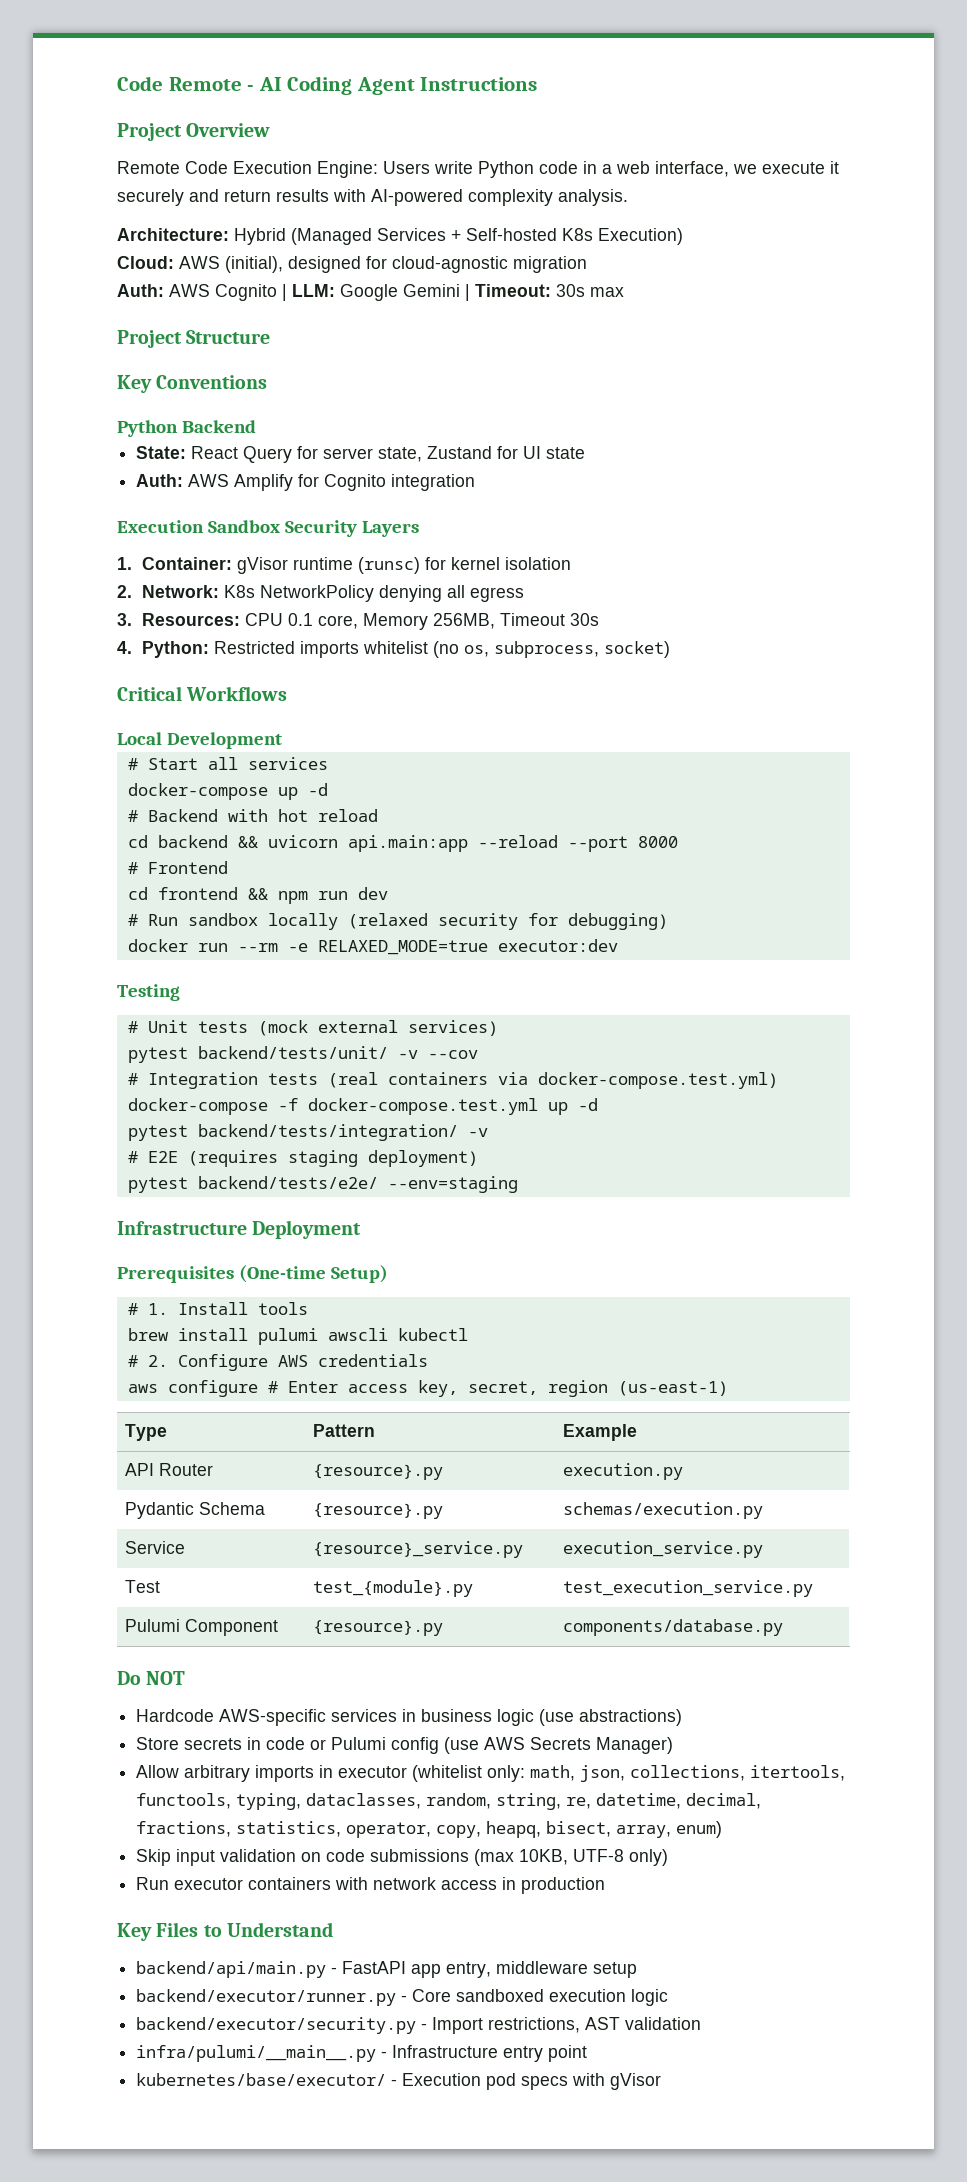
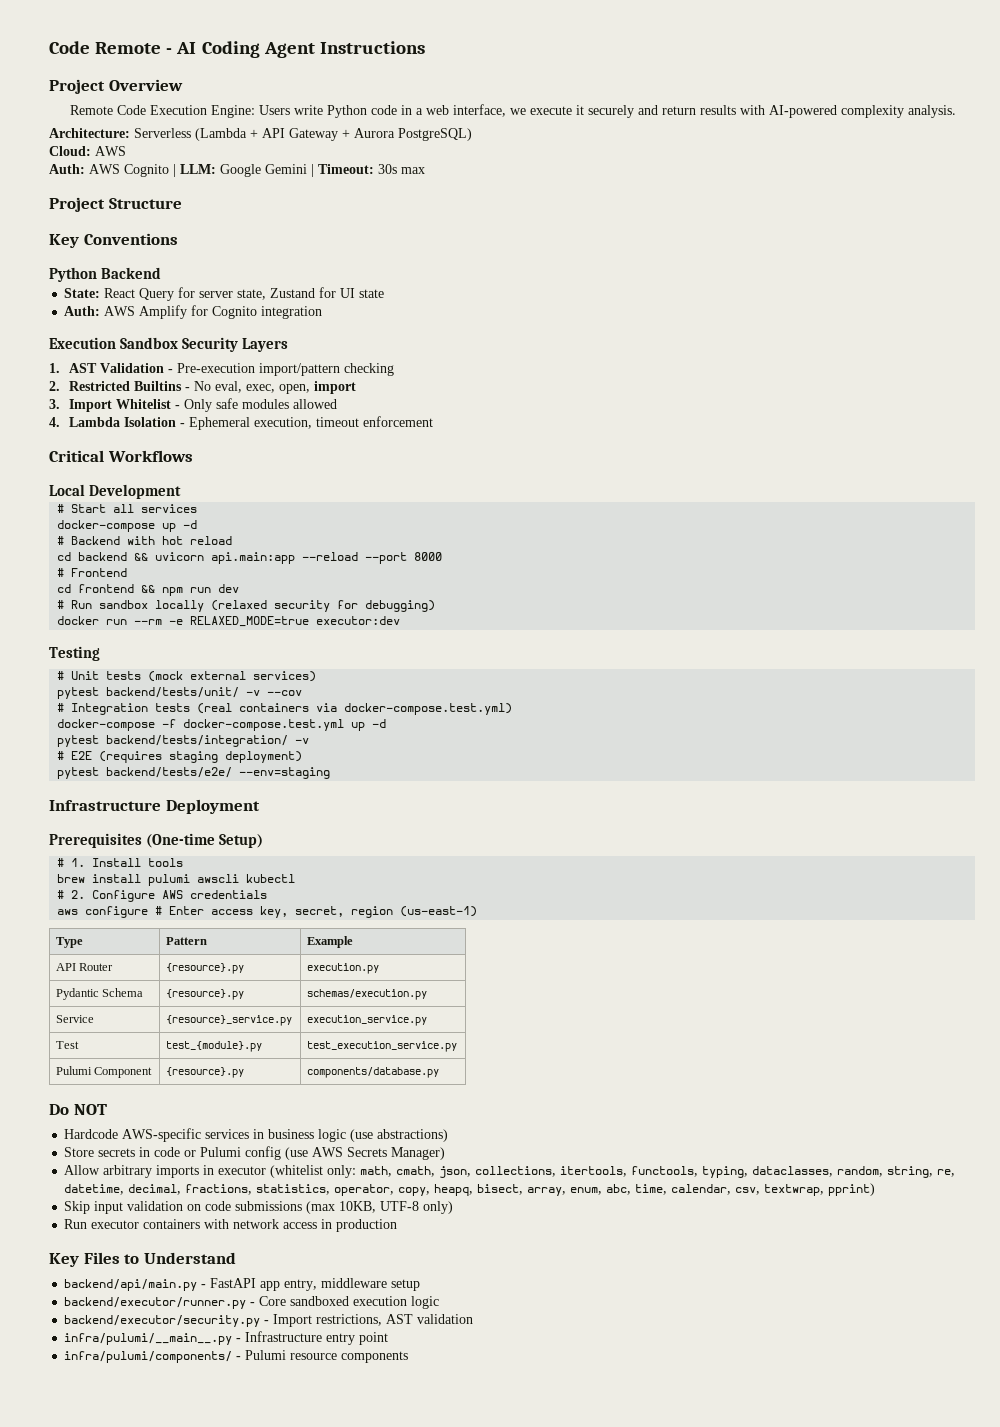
[234,228,683,245] [117,256,587,273] Hybrid (Managed Services + Self-hosted K8s Execution) // Cloud: AWS (initial), designed for cloud-agnostic migration -> [134,128,472,141] [49,146,126,156] Serverless (Lambda + API Gateway + Aurora PostgreSQL) // Cloud: AWS
[141,557,571,574] [117,585,524,602] [117,613,599,630] [117,641,670,658] Container: gVisor runtime (runsc) for kernel isolation // 2. Network: K8s NetworkPolicy denying all egress // 3. Resources: CPU 0.1 core, Memory 256MB, Timeout 30s // 4. Python: Restricted imports whitelist (no os, subprocess, socket) -> [68,363,394,376] [49,381,356,394] [49,398,337,412] [49,416,433,430] AST Validation - Pre-execution import/pattern checking // 2. Restricted Builtins - No eval, exec, open, import // 3. Import Whitelist - Only safe modules allowed // 4. Lambda Isolation - Ephemeral execution, timeout enforcement
(576, 1773) none -> [396,1166,436,1177] cmath,
[676,1821,723,1838] enum) -> [570,1183,876,1196] enum, abc, time, calendar, csv, textwrap, pprint)
[136,2073,662,2090] kubernetes/base/executor/ - Execution pod specs with gVisor -> [64,1350,409,1363] infra/pulumi/components/ - Pulumi resource components

